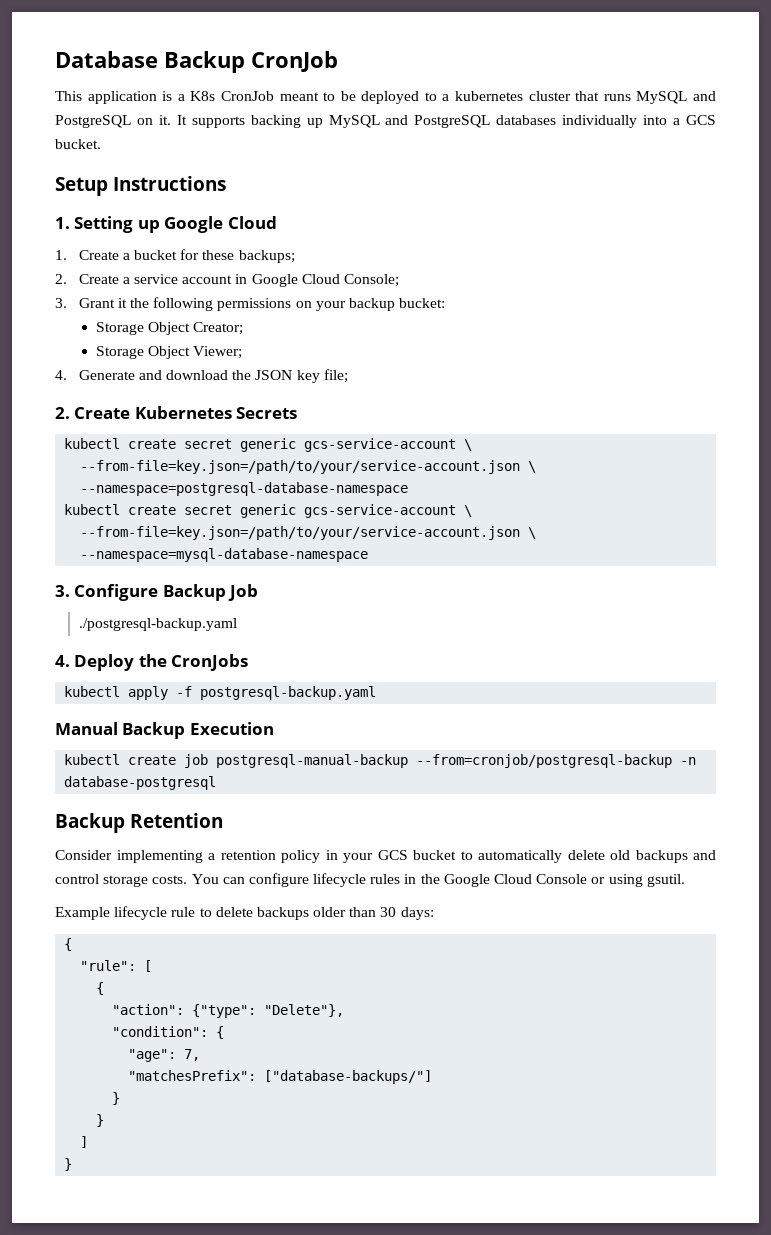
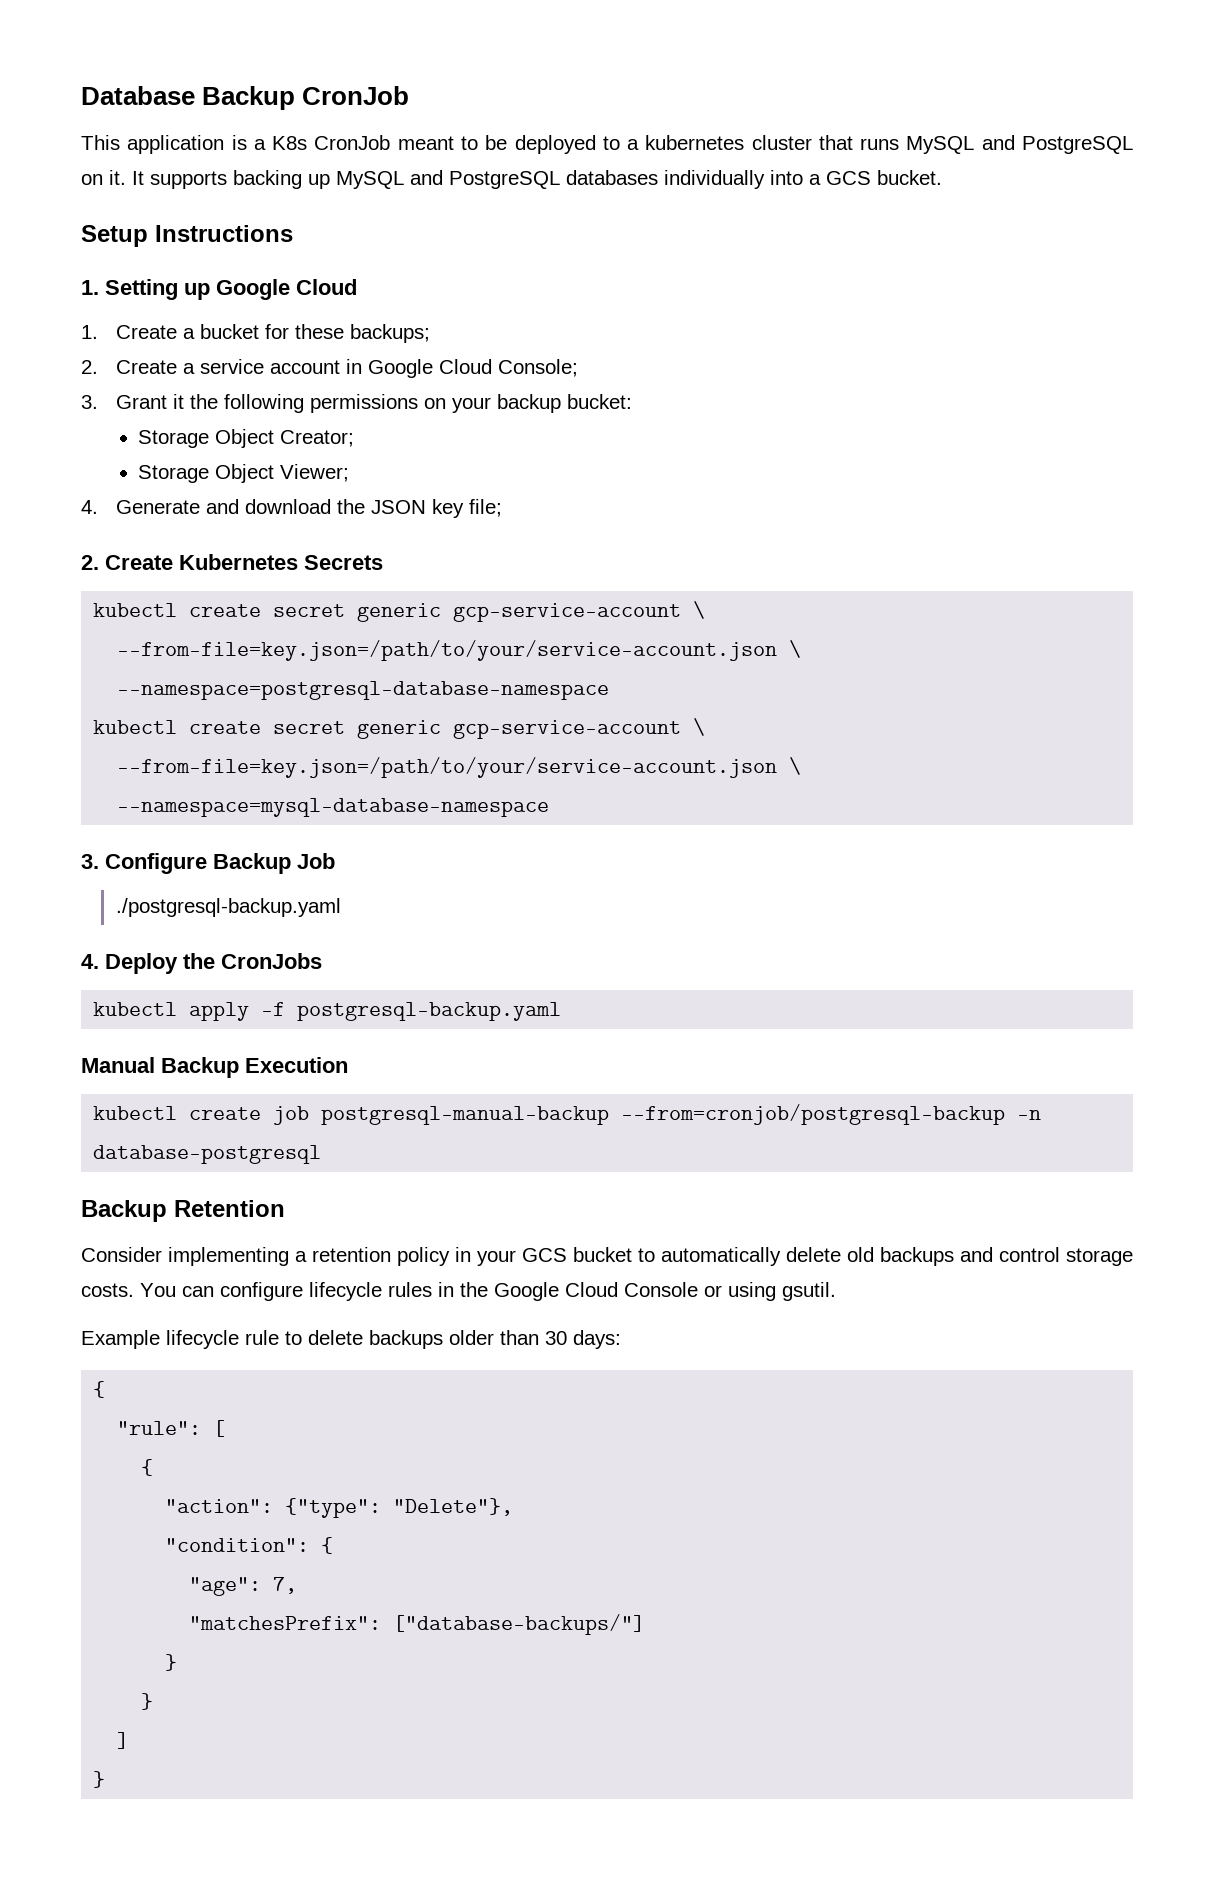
[304,438,457,452] gcs-service-account -> [453,603,682,622] gcp-service-account
[304,504,457,518] gcs-service-account -> [453,720,682,739] gcp-service-account

